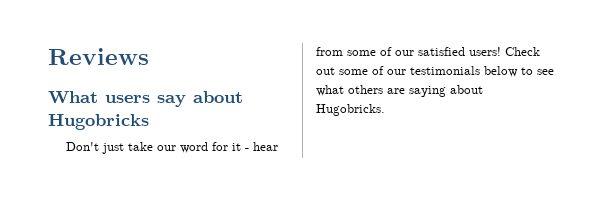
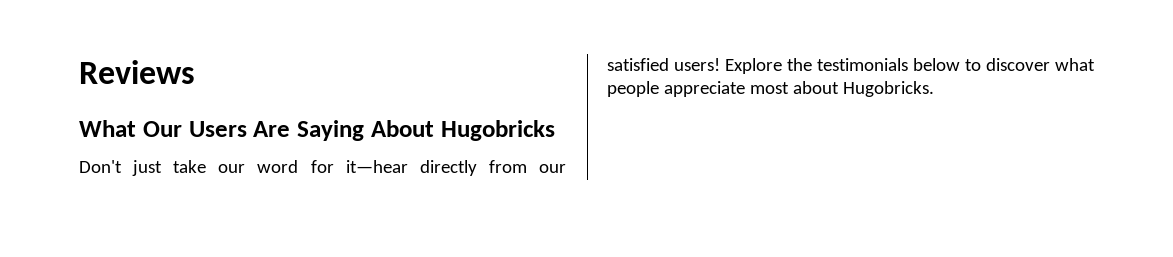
[105,91,243,107] users say about -> [142,120,434,141] Our Users Are Saying About
[231,142,278,151] [316,47,540,56] [316,66,554,77] [316,85,446,97] it - hear from some of our satisfied users! Check out some of our testimonials below to see what others are saying -> [345,160,566,176] [607,58,1095,74] [607,81,789,97] it—hear directly from our satisfied users! Explore the testimonials below to discover what people appreciate most

